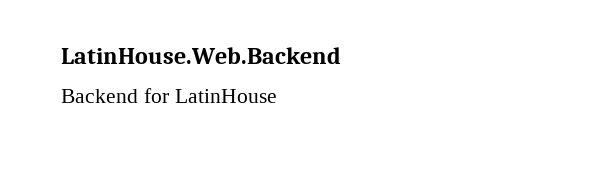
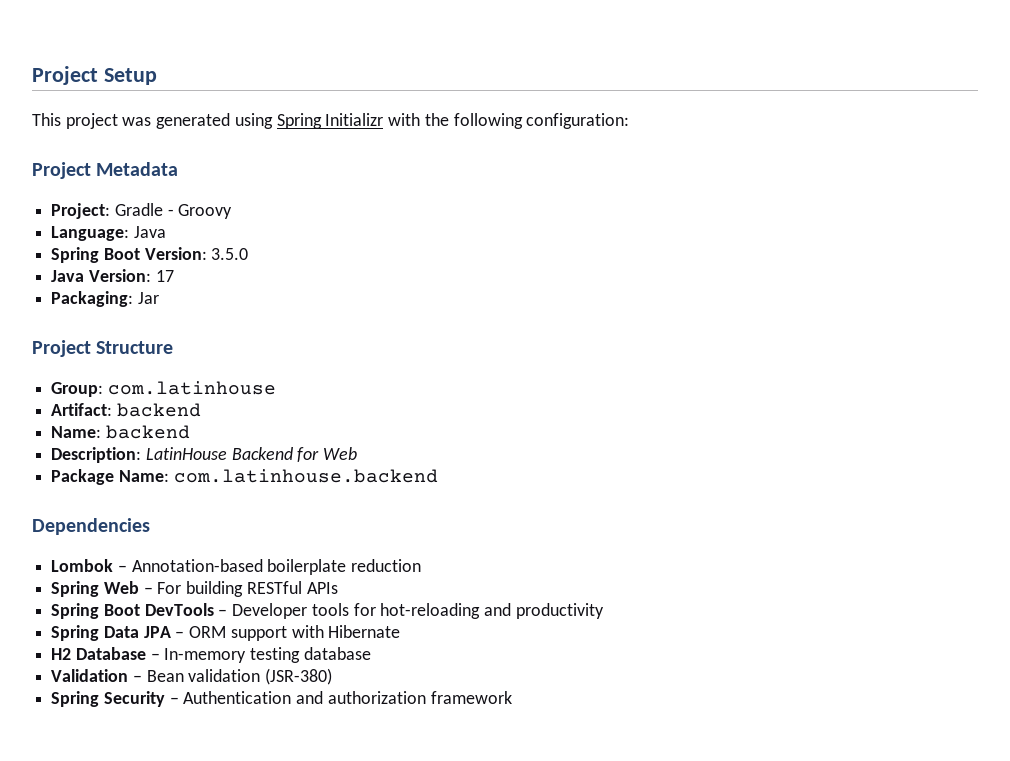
[61,47,341,64] [61,88,277,103] LatinHouse.Web.Backend // Backend for LatinHouse -> [32,66,157,85] [32,113,630,129] [32,162,179,179] [51,203,233,219] [51,226,166,241] [51,247,249,263] [51,269,174,282] [51,291,159,307] [32,340,174,357] [51,381,276,397] [51,403,201,417] [51,425,190,439] [51,447,358,463] [51,469,438,485] [32,518,150,535] [51,559,422,575] [51,581,338,597] [51,603,604,619] [51,625,401,641] [51,647,371,663] [51,668,333,685] [51,691,512,707] Project Setup // This project was generated using Spring Initializr with the following configuration: // Project Metadata // Project: Gradle - Groovy // Language: Java // Spring Boot Version: 3.5.0 // Java Version: 17 // Packaging: Jar // Project Structure // Group: com.latinhouse // Artifact: backend // Name: backend // Description: LatinHouse Backend for Web // Package Name: com.latinhouse.backend // Dependencies // Lombok – Annotation-based boilerplate reduction // Spring Web – For building RESTful APIs // Spring Boot DevTools – Developer tools for hot-reloading and productivity // Spring Data JPA – ORM support with Hibernate // H2 Database – In-memory testing database // Validation – Bean validation (JSR-380) // Spring Security – Authentication and authorization framework

